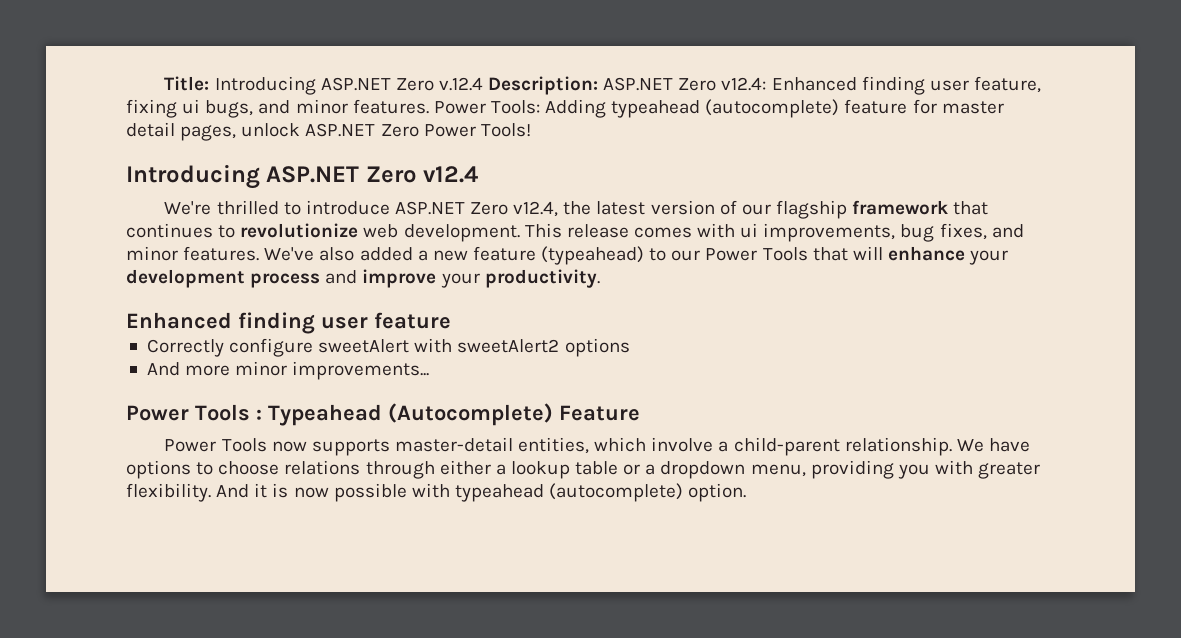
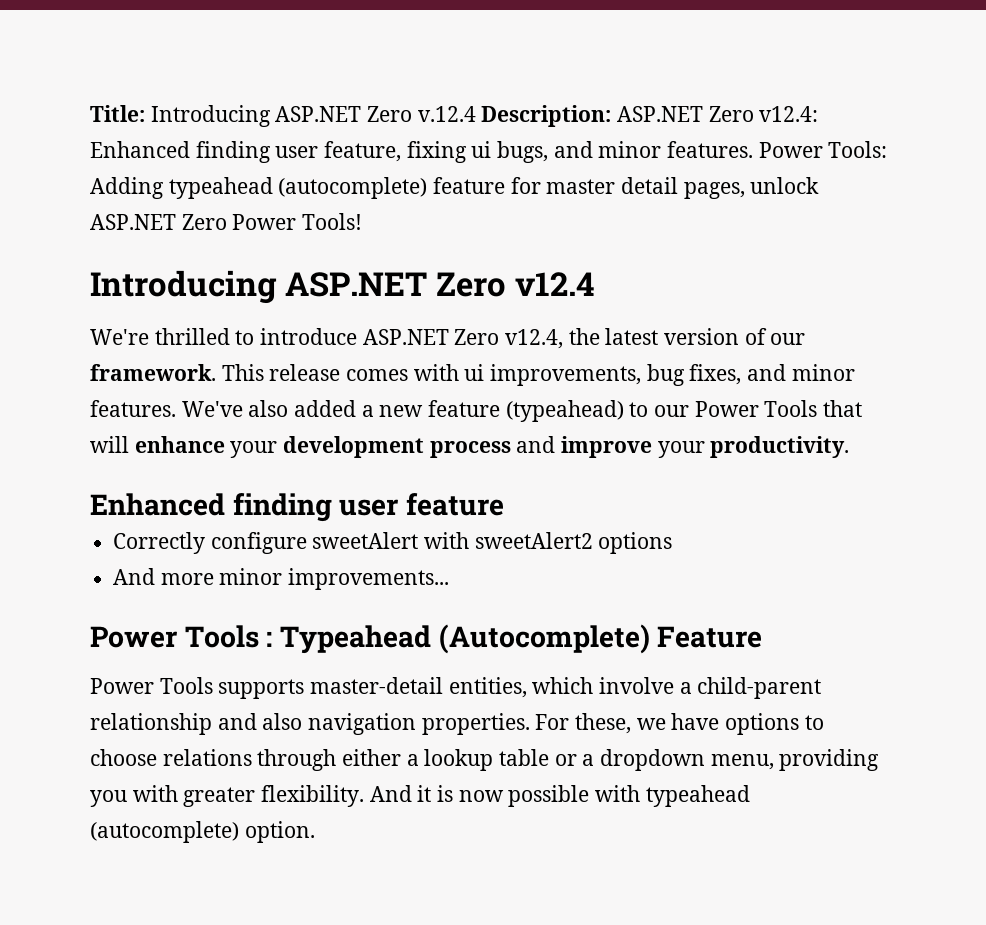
[776,200,989,219] [126,223,520,242] flagship framework that continues to revolutionize web development. -> [90,364,216,381] framework.
[271,441,307,452] now -> (213, 685) none
[844,437,984,456] relationship. We -> [90,713,666,735] relationship and also navigation properties. For these, we

